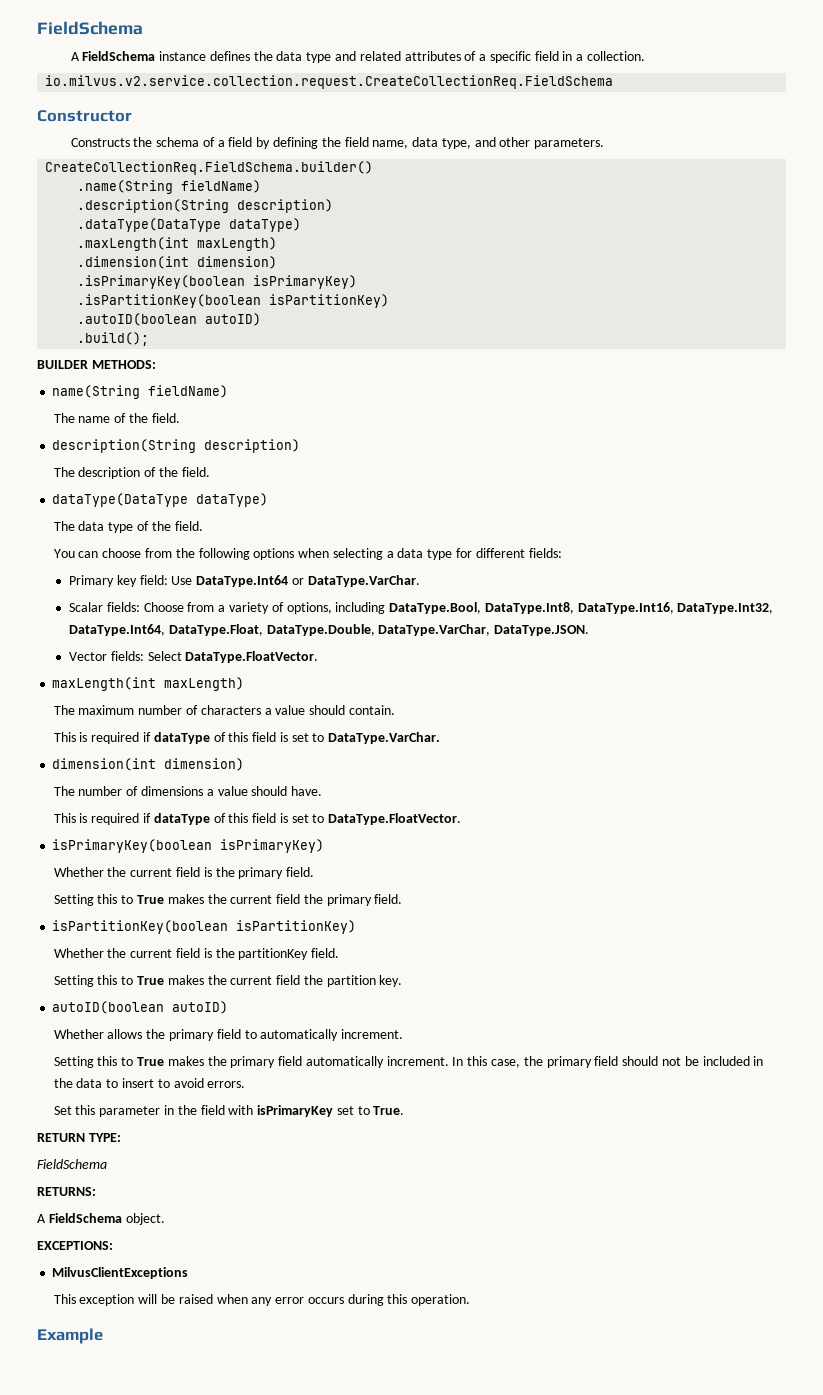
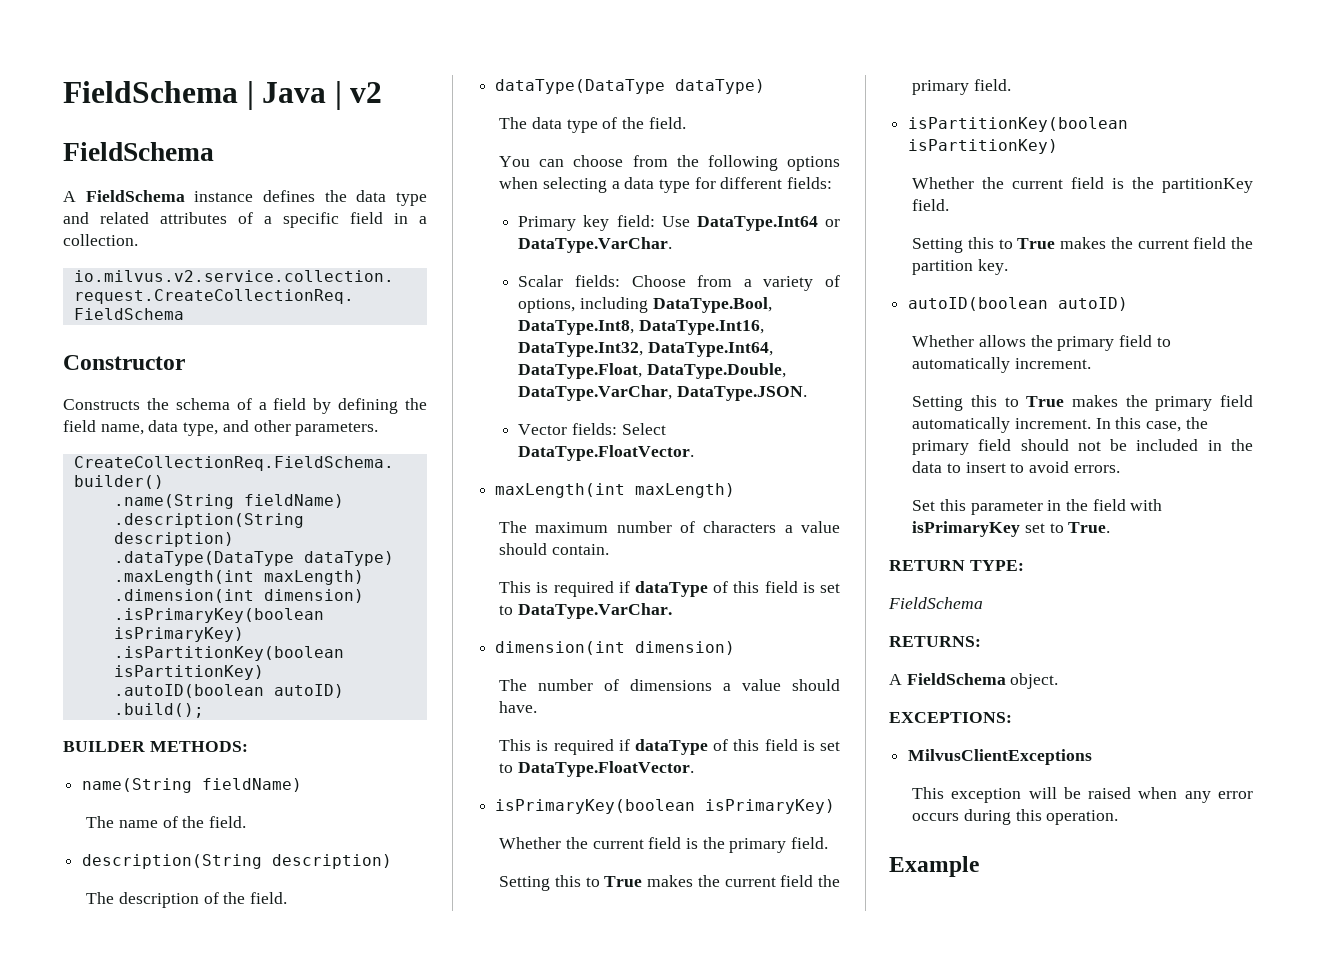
[37,21,143,35] FieldSchema -> [63,81,383,110] [63,142,214,161] FieldSchema | Java | v2 // FieldSchema

